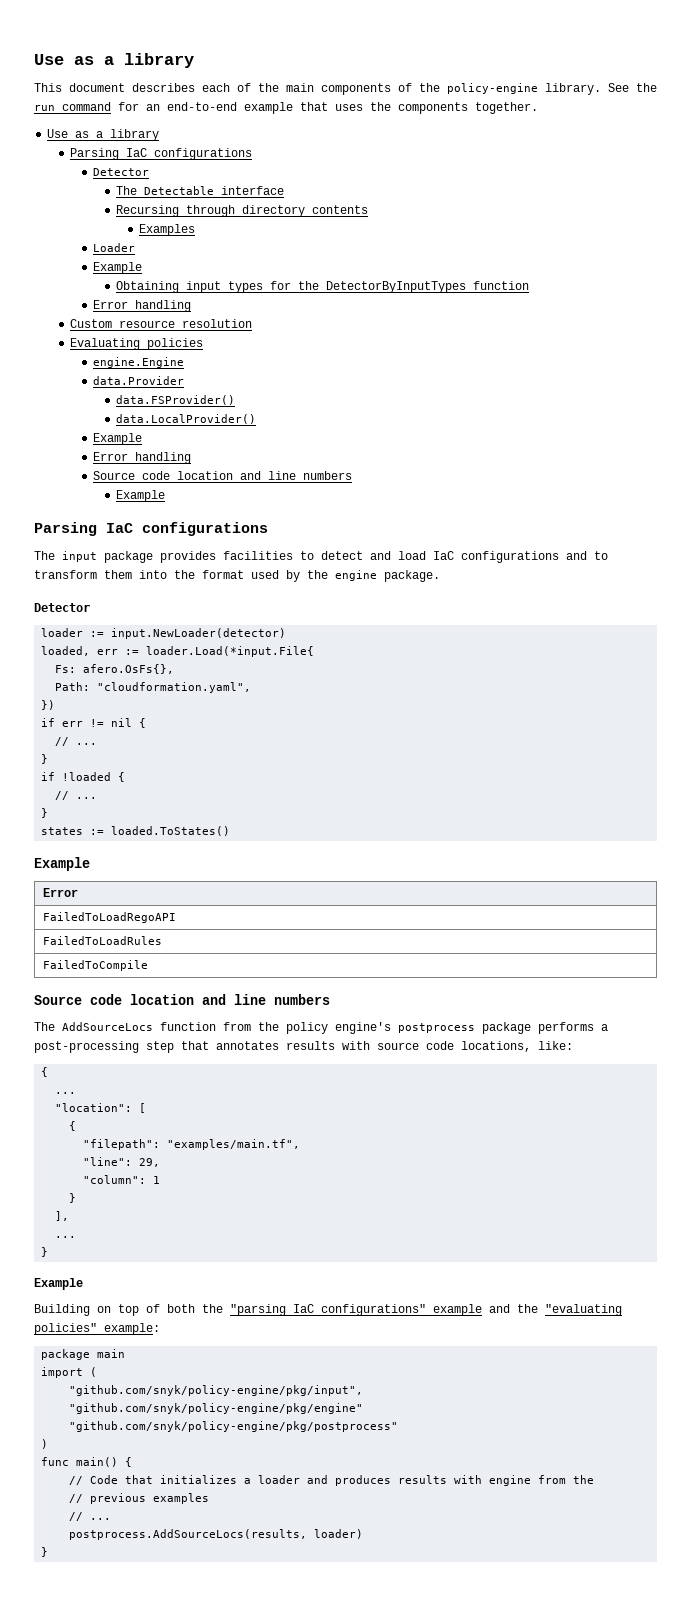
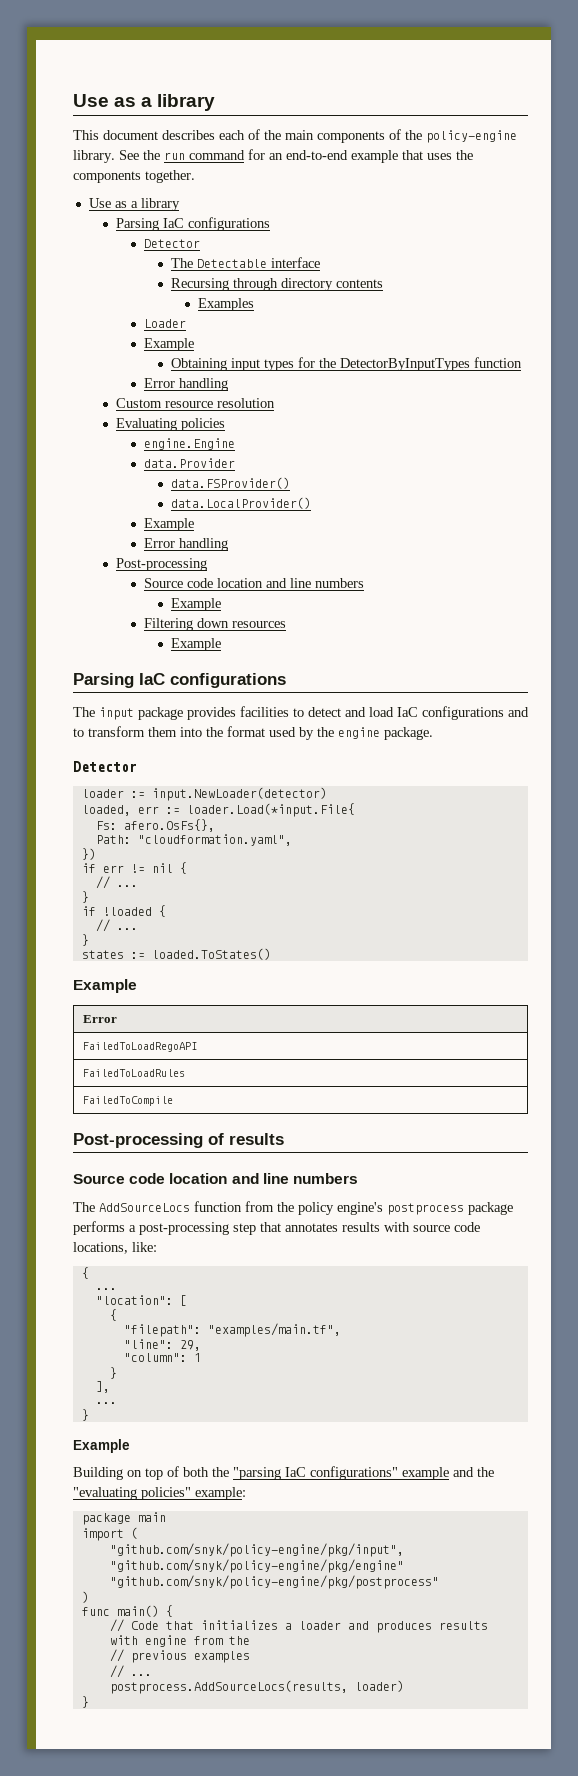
(191, 458) none -> [116,558,208,571] // Post-processing
(165, 496) none -> [143,618,286,631] [170,638,221,651] // Filtering down resources // Example
(148, 965) none -> [73,1133,284,1148] // Post-processing of results

